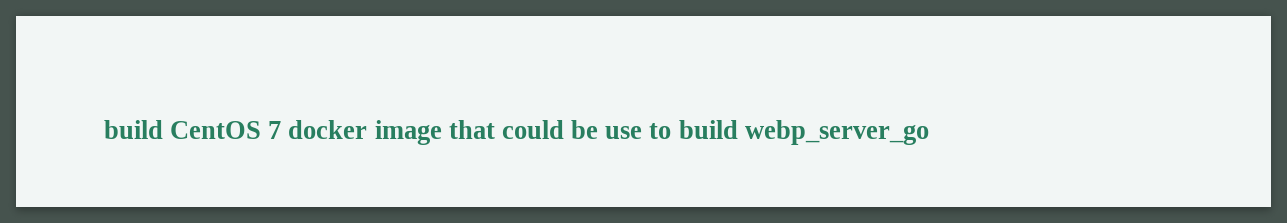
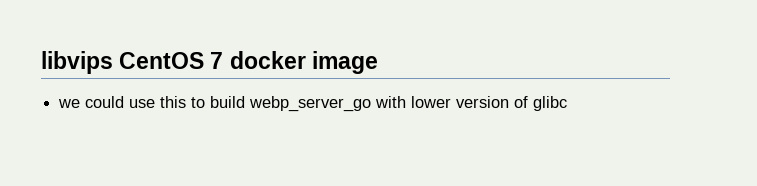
[104,120,163,139] build -> [41,51,113,74] libvips
[448,120,929,145] that could be use to build webp_server_go -> [58,96,568,112] // we could use this to build webp_server_go with lower version of glibc

